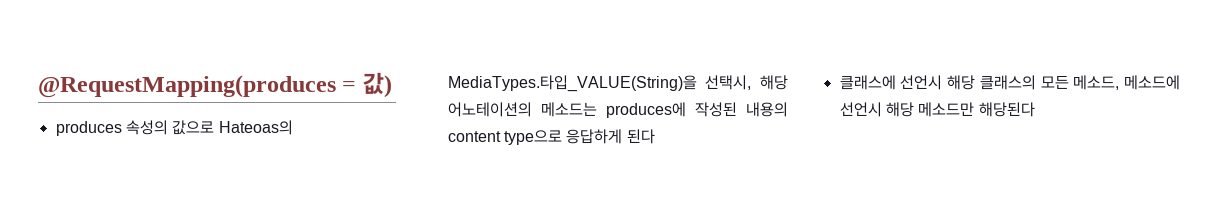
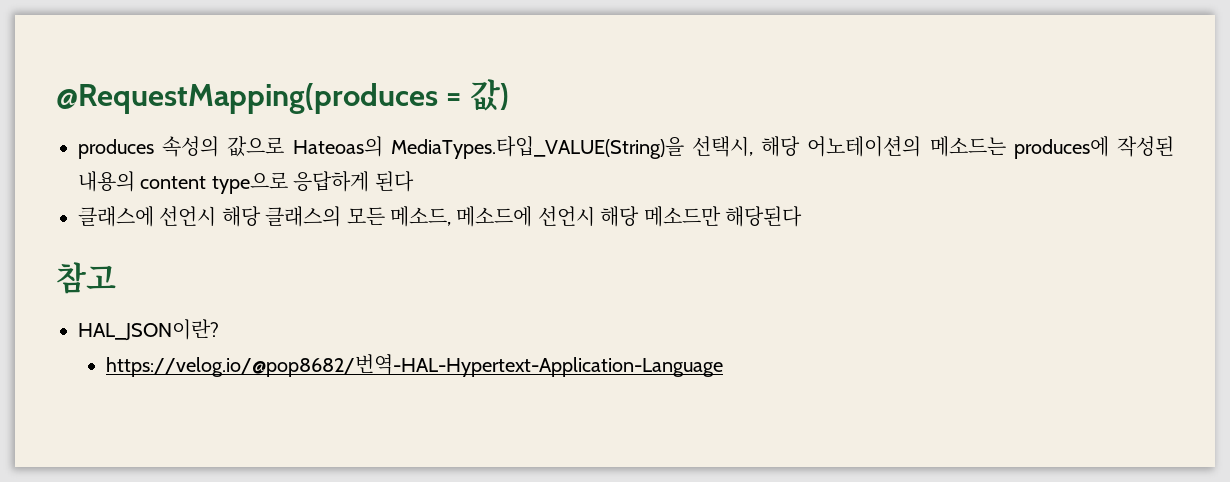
(1035, 109) none -> [56,262,116,294] [78,319,219,341] [105,354,723,377] // 참고 // HAL_JSON이란? // https://velog.io/@pop8682/번역-HAL-Hypertext-Application-Language

